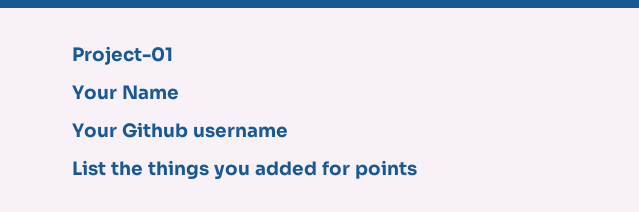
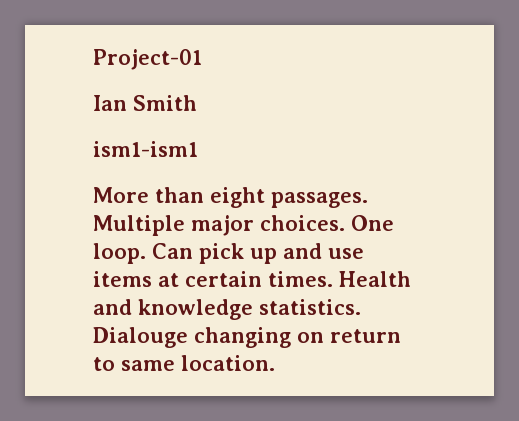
[72,85,179,100] [72,122,288,138] [72,160,417,180] Your Name // Your Github username // List the things you added for points -> [93,95,197,111] [93,141,198,157] [93,187,368,208] [93,215,394,236] [93,243,364,264] [93,271,411,287] [93,299,361,320] [93,327,401,348] [93,355,275,371] Ian Smith // ism1-ism1 // More than eight passages. Multiple major choices. One loop. Can pick up and use items at certain times. Health and knowledge statistics. Dialouge changing on return to same location.

